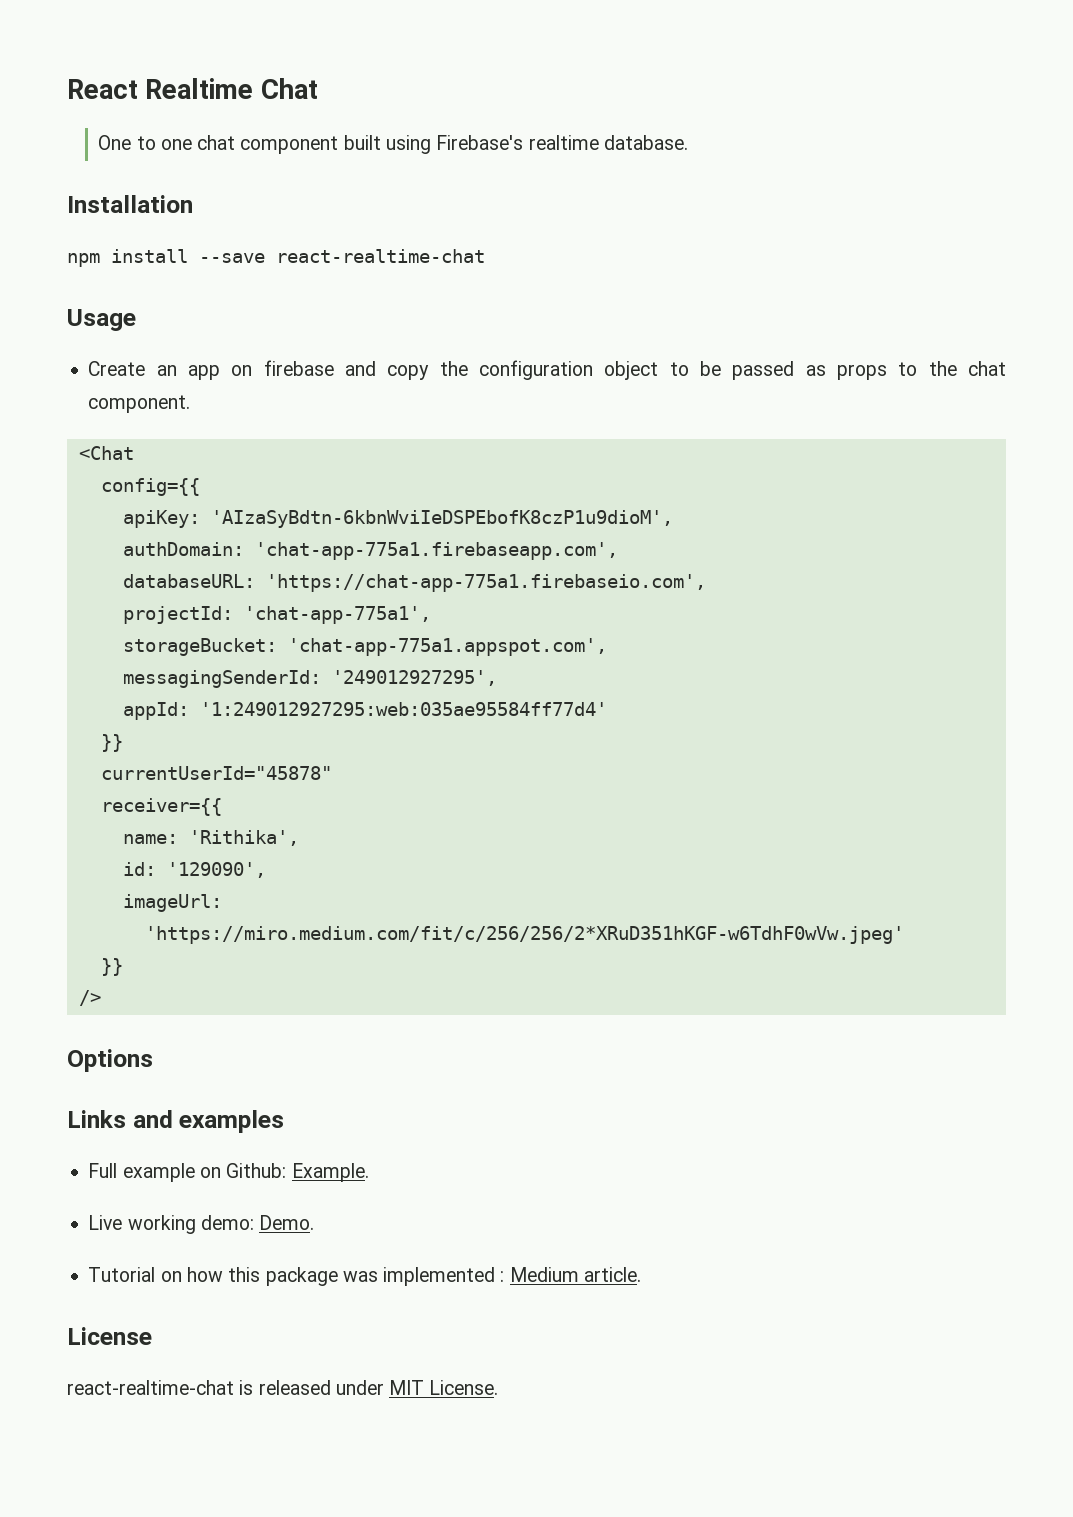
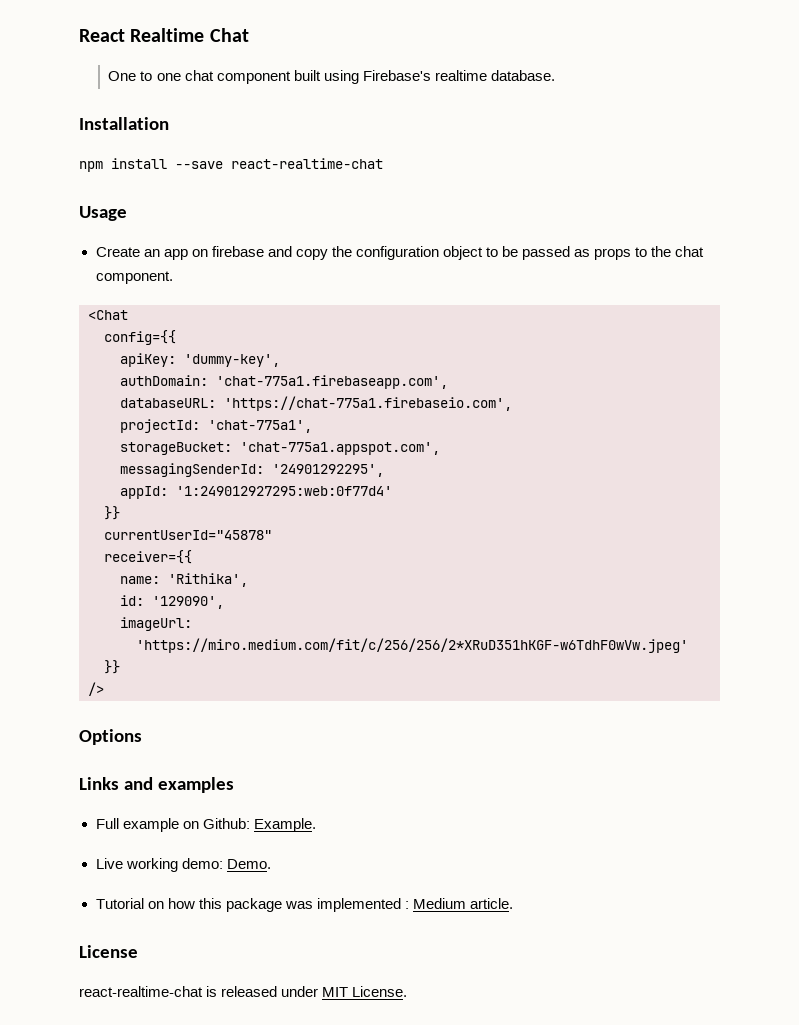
[210,510,673,528] 'AIzaSyBdtn-6kbnWviIeDSPEbofK8czP1u9dioM', -> [184,354,280,367] 'dummy-key',
[254,542,618,560] 'chat-app-775a1.firebaseapp.com', -> [216,375,448,389] 'chat-775a1.firebaseapp.com',
[265,574,706,592] 'https://chat-app-775a1.firebaseio.com', -> [224,396,512,411] 'https://chat-775a1.firebaseio.com',
[243,606,431,624] 'chat-app-775a1', -> [208,420,312,433] 'chat-775a1',
[287,638,607,656] 'chat-app-775a1.appspot.com', -> [240,442,440,455] 'chat-775a1.appspot.com',
[331,670,497,686] '249012927295', -> [272,464,384,477] '24901292295',
[199,702,607,716] '1:249012927295:web:035ae95584ff77d4' -> [176,486,392,496] '1:249012927295:web:0f77d4'

